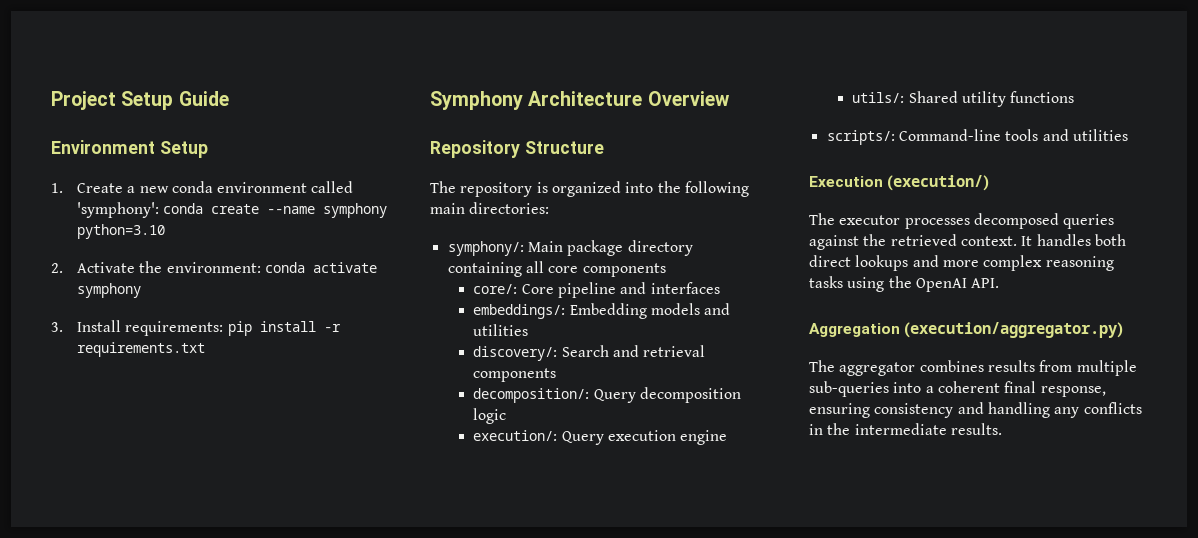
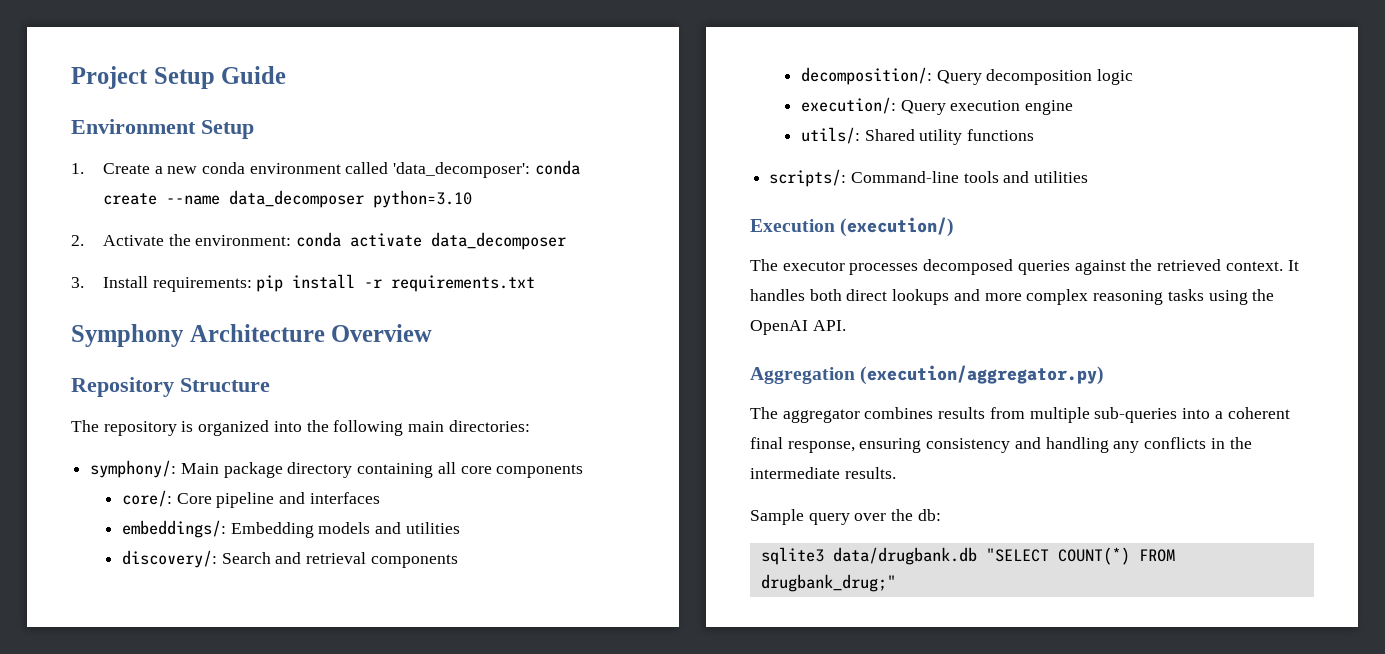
[76,202,159,218] 'symphony': -> [393,162,531,178] 'data_decomposer':
[323,203,388,218] symphony -> [228,190,364,208] data_decomposer
[76,283,141,298] symphony -> [430,232,566,250] data_decomposer
(1002, 429) none -> [750,509,941,525] [760,547,1175,565] [760,574,896,592] // Sample query over the db: // sqlite3 data/drugbank.db "SELECT COUNT(*) FROM drugbank_drug;"

